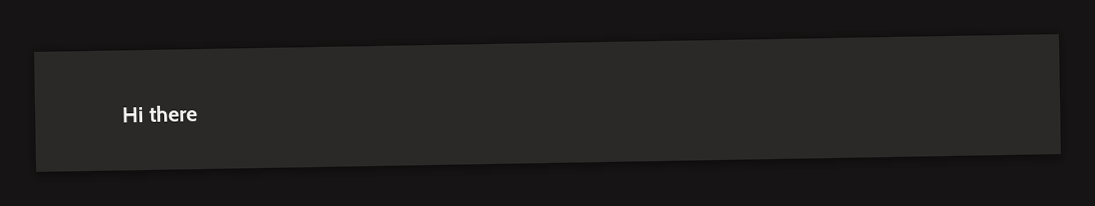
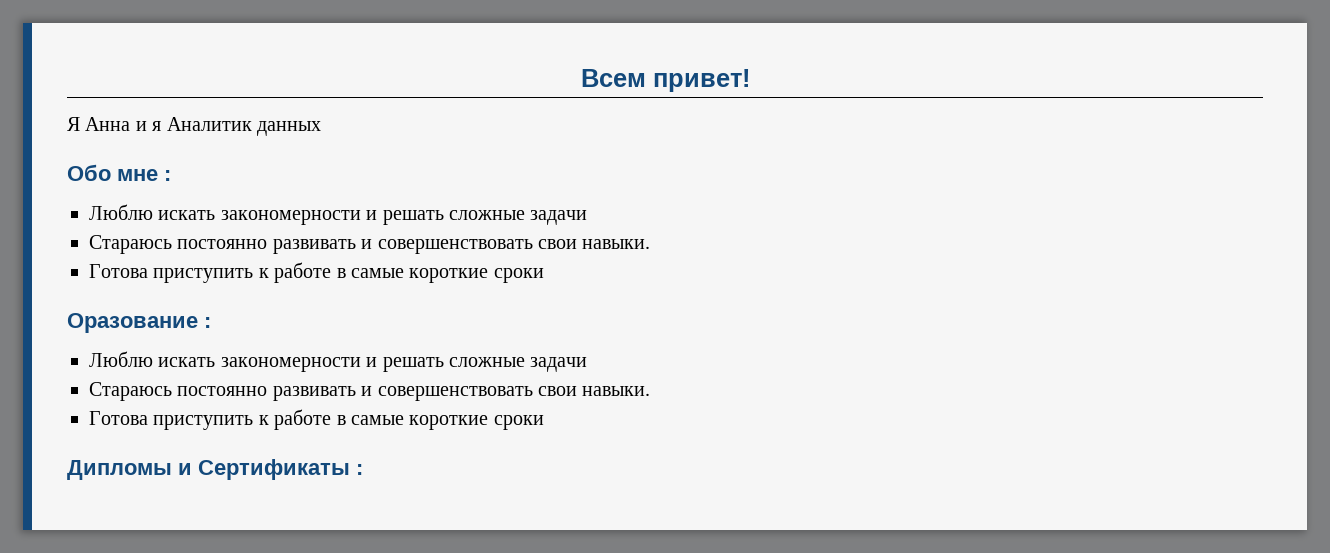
[122,105,198,123] Hi there -> [580,69,750,92] [67,117,321,136] [67,164,171,181] [89,204,588,225] [89,235,651,254] [89,262,544,283] [67,313,211,333] [89,351,588,372] [89,382,651,401] [89,409,544,430] [67,459,363,480] Всем привет! // Я Анна и я Аналитик данных // Обо мне : // Люблю искать закономерности и решать сложные задачи // Стараюсь постоянно развивать и совершенствовать свои навыки. // Готова приступить к работе в самые короткие сроки // Оразование : // Люблю искать закономерности и решать сложные задачи // Стараюсь постоянно развивать и совершенствовать свои навыки. // Готова приступить к работе в самые короткие сроки // Дипломы и Сертификаты :

